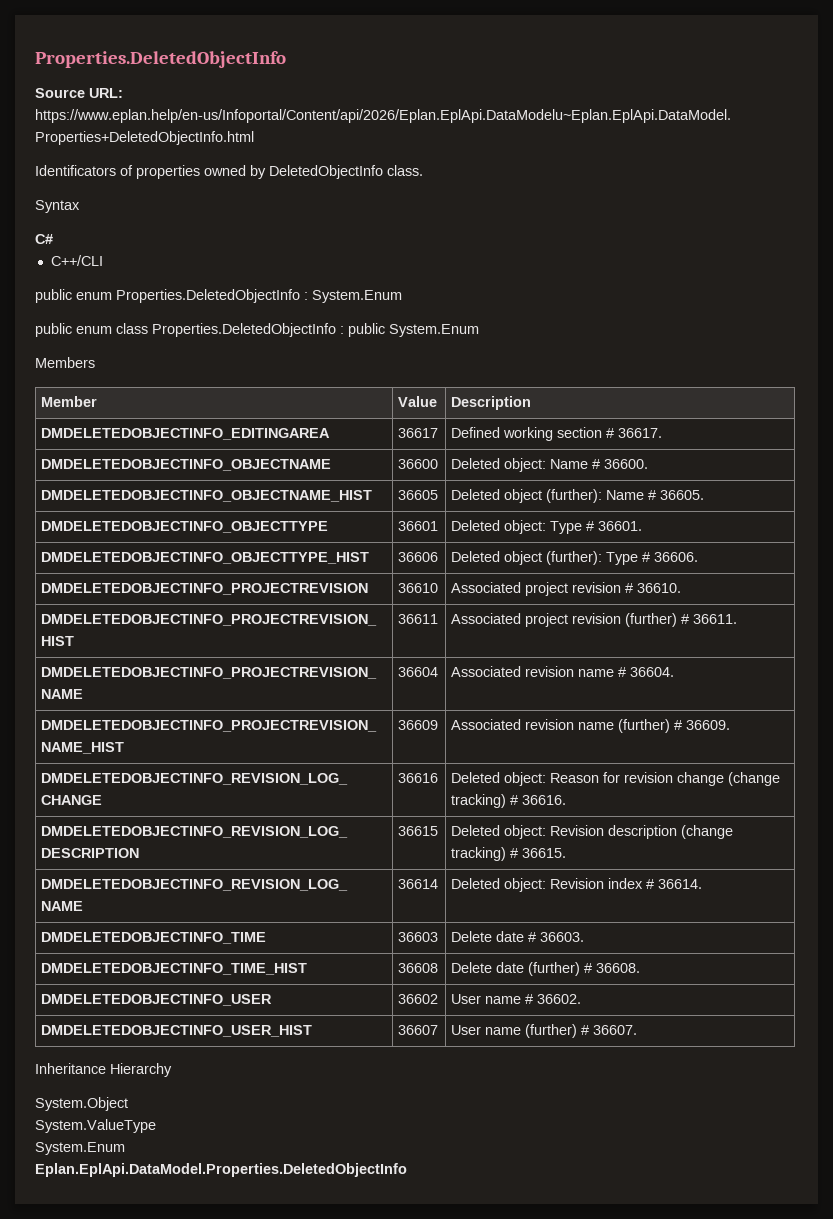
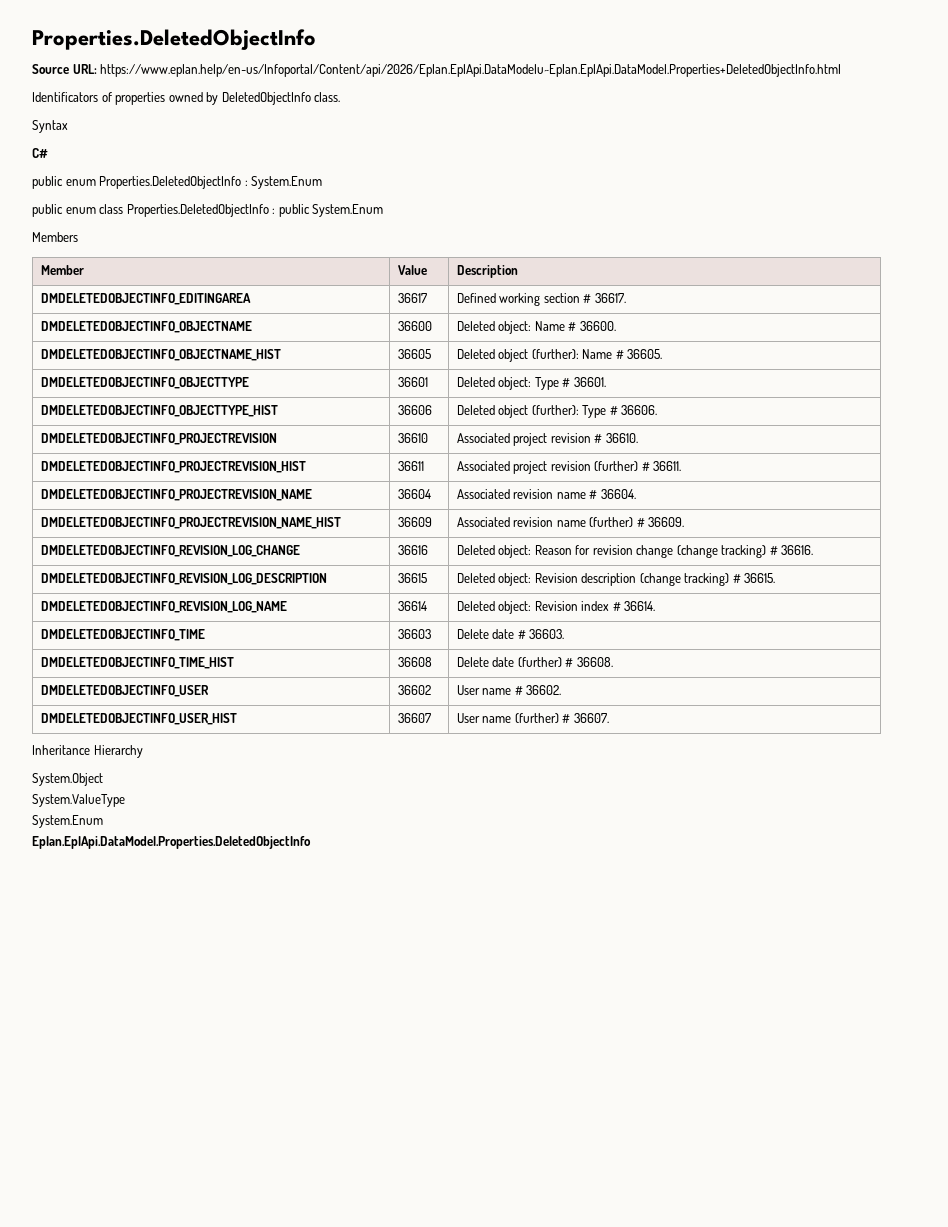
[50,255,103,266] // C++/CLI -> (48, 153) none

